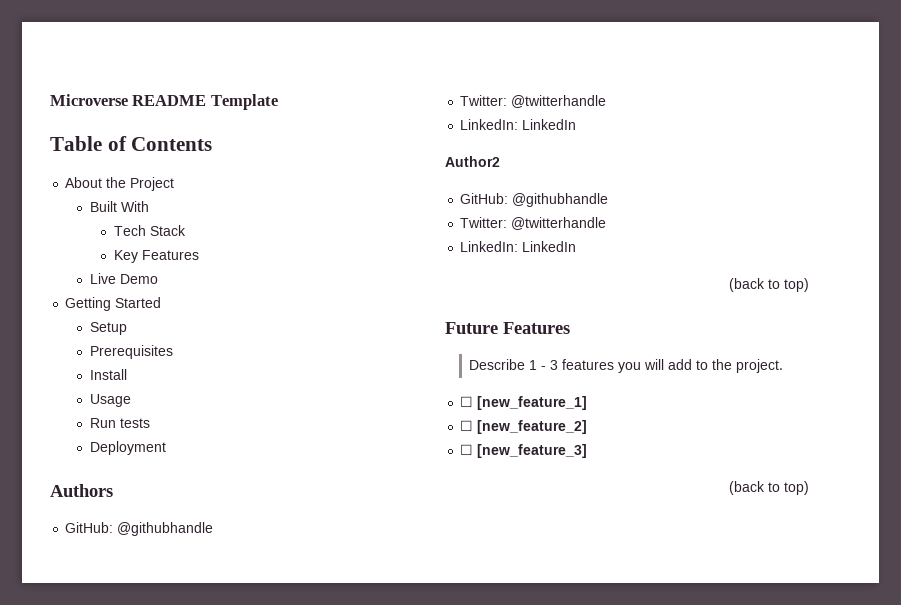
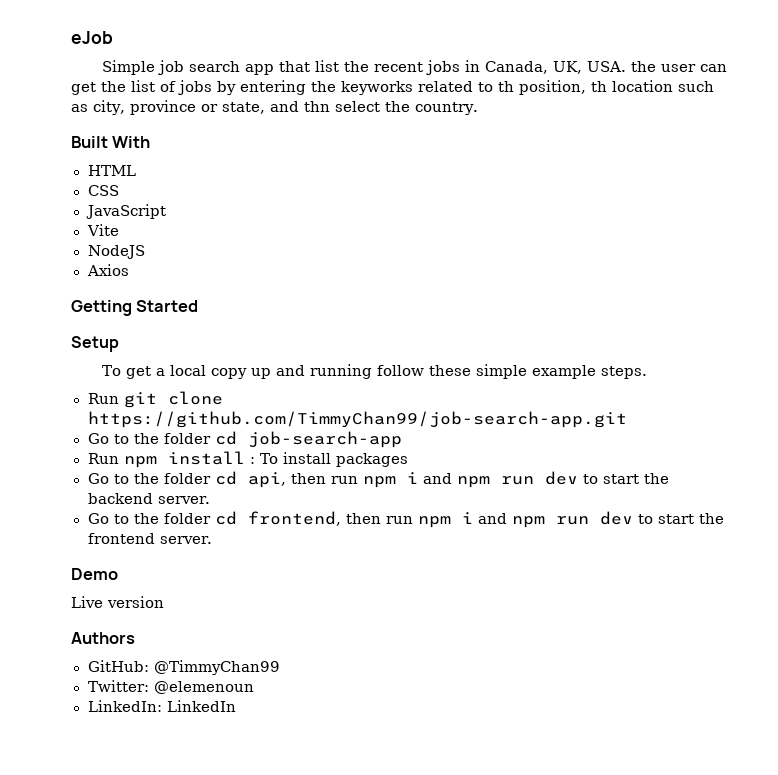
[50,94,278,110] [50,136,213,151] [65,177,175,191] [89,201,149,212] [113,225,186,236] [113,250,199,263] [89,273,158,284] [65,297,162,311] [89,322,127,335] [89,345,173,359] [89,369,127,380] [89,394,131,407] [89,418,150,428] [89,441,166,455] Microverse README Template // Table of Contents // About the Project // Built With // Tech Stack // Key Features // Live Demo // Getting Started // Setup // Prerequisites // Install // Usage // Run tests // Deployment -> [71,31,113,44] [101,60,727,75] [71,80,714,95] [71,100,478,115] [71,136,151,148] [87,165,136,176] [87,185,119,196] [85,204,166,219] [86,224,119,236] [87,245,145,259] [86,264,129,276] [71,300,199,316] [71,336,119,352] [101,364,647,379] [87,391,223,408] [87,411,627,428] [87,431,402,448] [87,451,409,468] [87,471,669,488] [87,493,211,504] [87,511,724,528] [87,533,213,544] [71,568,118,580] [71,596,164,608] eJob // Simple job search app that list the recent jobs in Canada, UK, USA. the user can get the list of jobs by entering the keyworks related to th position, th location such as city, province or state, and thn select the country. // Built With // HTML // CSS // JavaScript // Vite // NodeJS // Axios // Getting Started // Setup // To get a local copy up and running follow these simple example steps. // Run git clone https://github.com/TimmyChan99/job-search-app.git // Go to the folder cd job-search-app // Run npm install : To install packages // Go to the folder cd api, then run npm i and npm run dev to start the backend server. // Go to the folder cd frontend, then run npm i and npm run dev to start the frontend server. // Demo // Live version
[117,522,214,536] [460,95,607,108] [460,119,577,130] [445,156,500,167] [460,193,609,207] [460,217,607,230] [460,241,577,252] [729,278,809,292] [445,322,570,334] [469,359,784,373] [460,396,588,410] [460,420,588,434] [460,444,588,458] [729,481,809,495] @githubhandle // Twitter: @twitterhandle // LinkedIn: LinkedIn // Author2 // GitHub: @githubhandle // Twitter: @twitterhandle // LinkedIn: LinkedIn // (back to top) // Future Features // Describe 1 - 3 features you will add to the project. // ☐ [new_feature_1] // ☐ [new_feature_2] // ☐ [new_feature_3] // (back to top) -> [153,660,280,675] [87,680,254,694] [87,700,236,712] @TimmyChan99 // Twitter: @elemenoun // LinkedIn: LinkedIn

